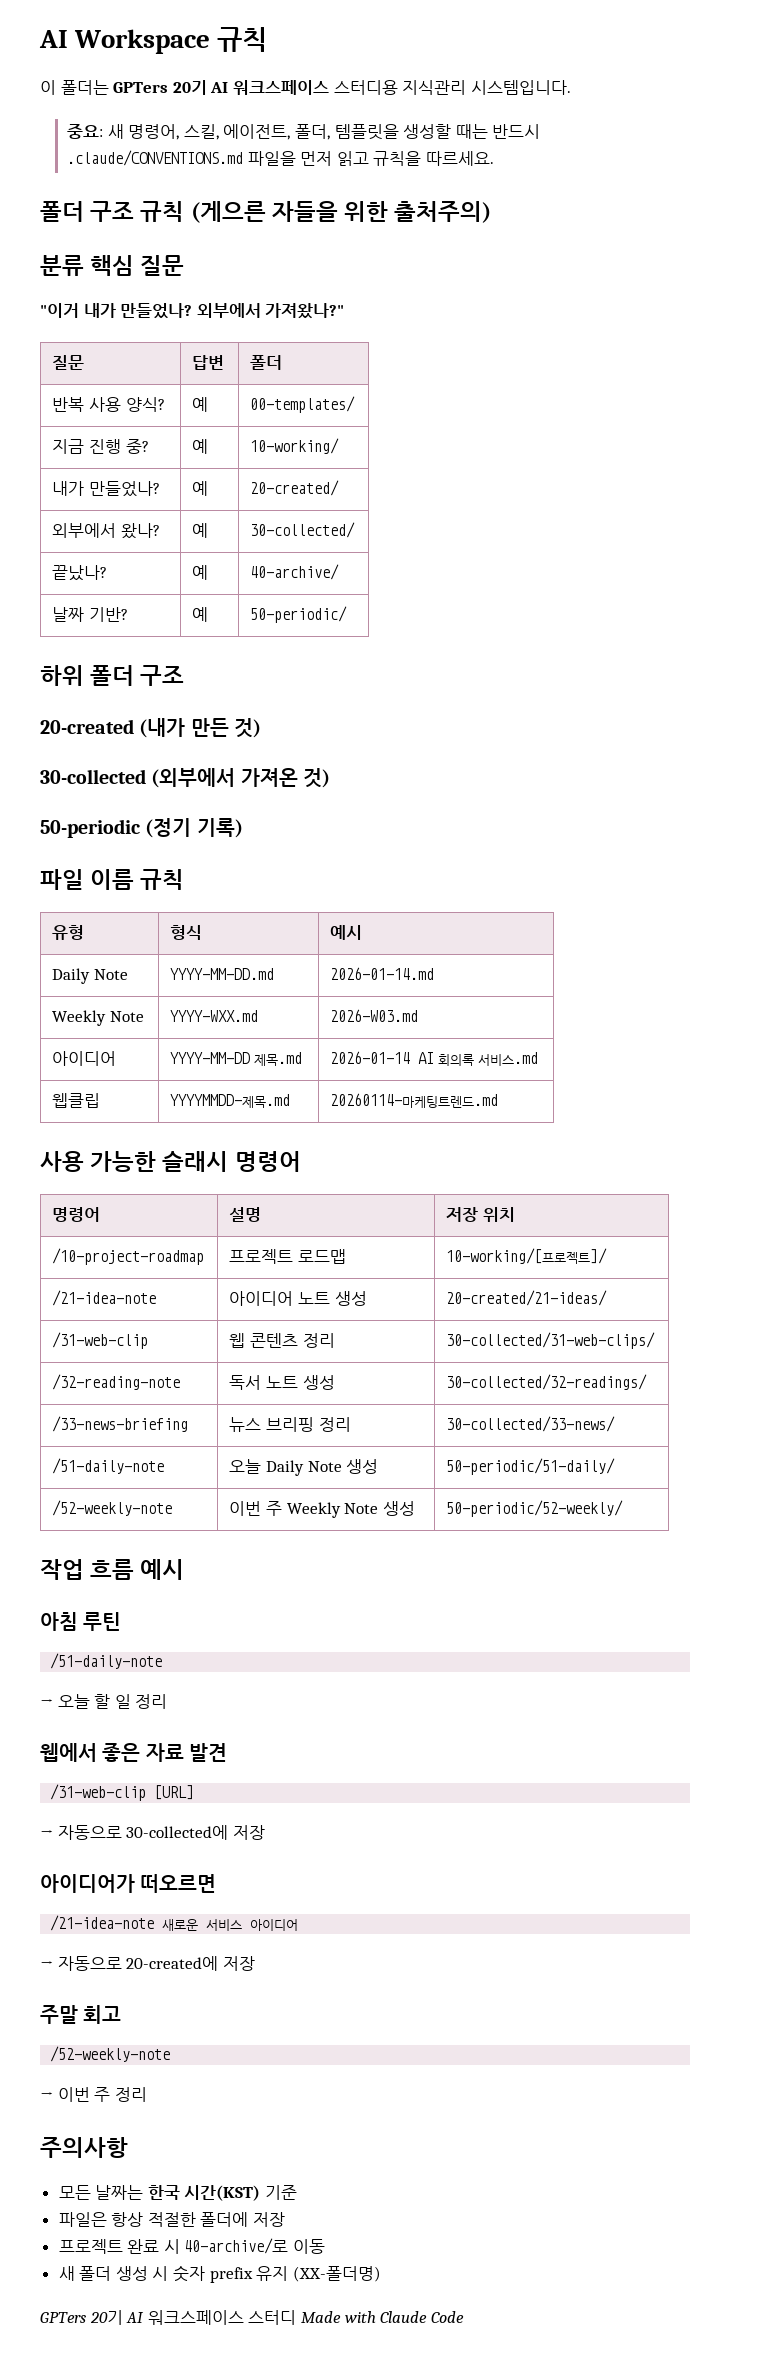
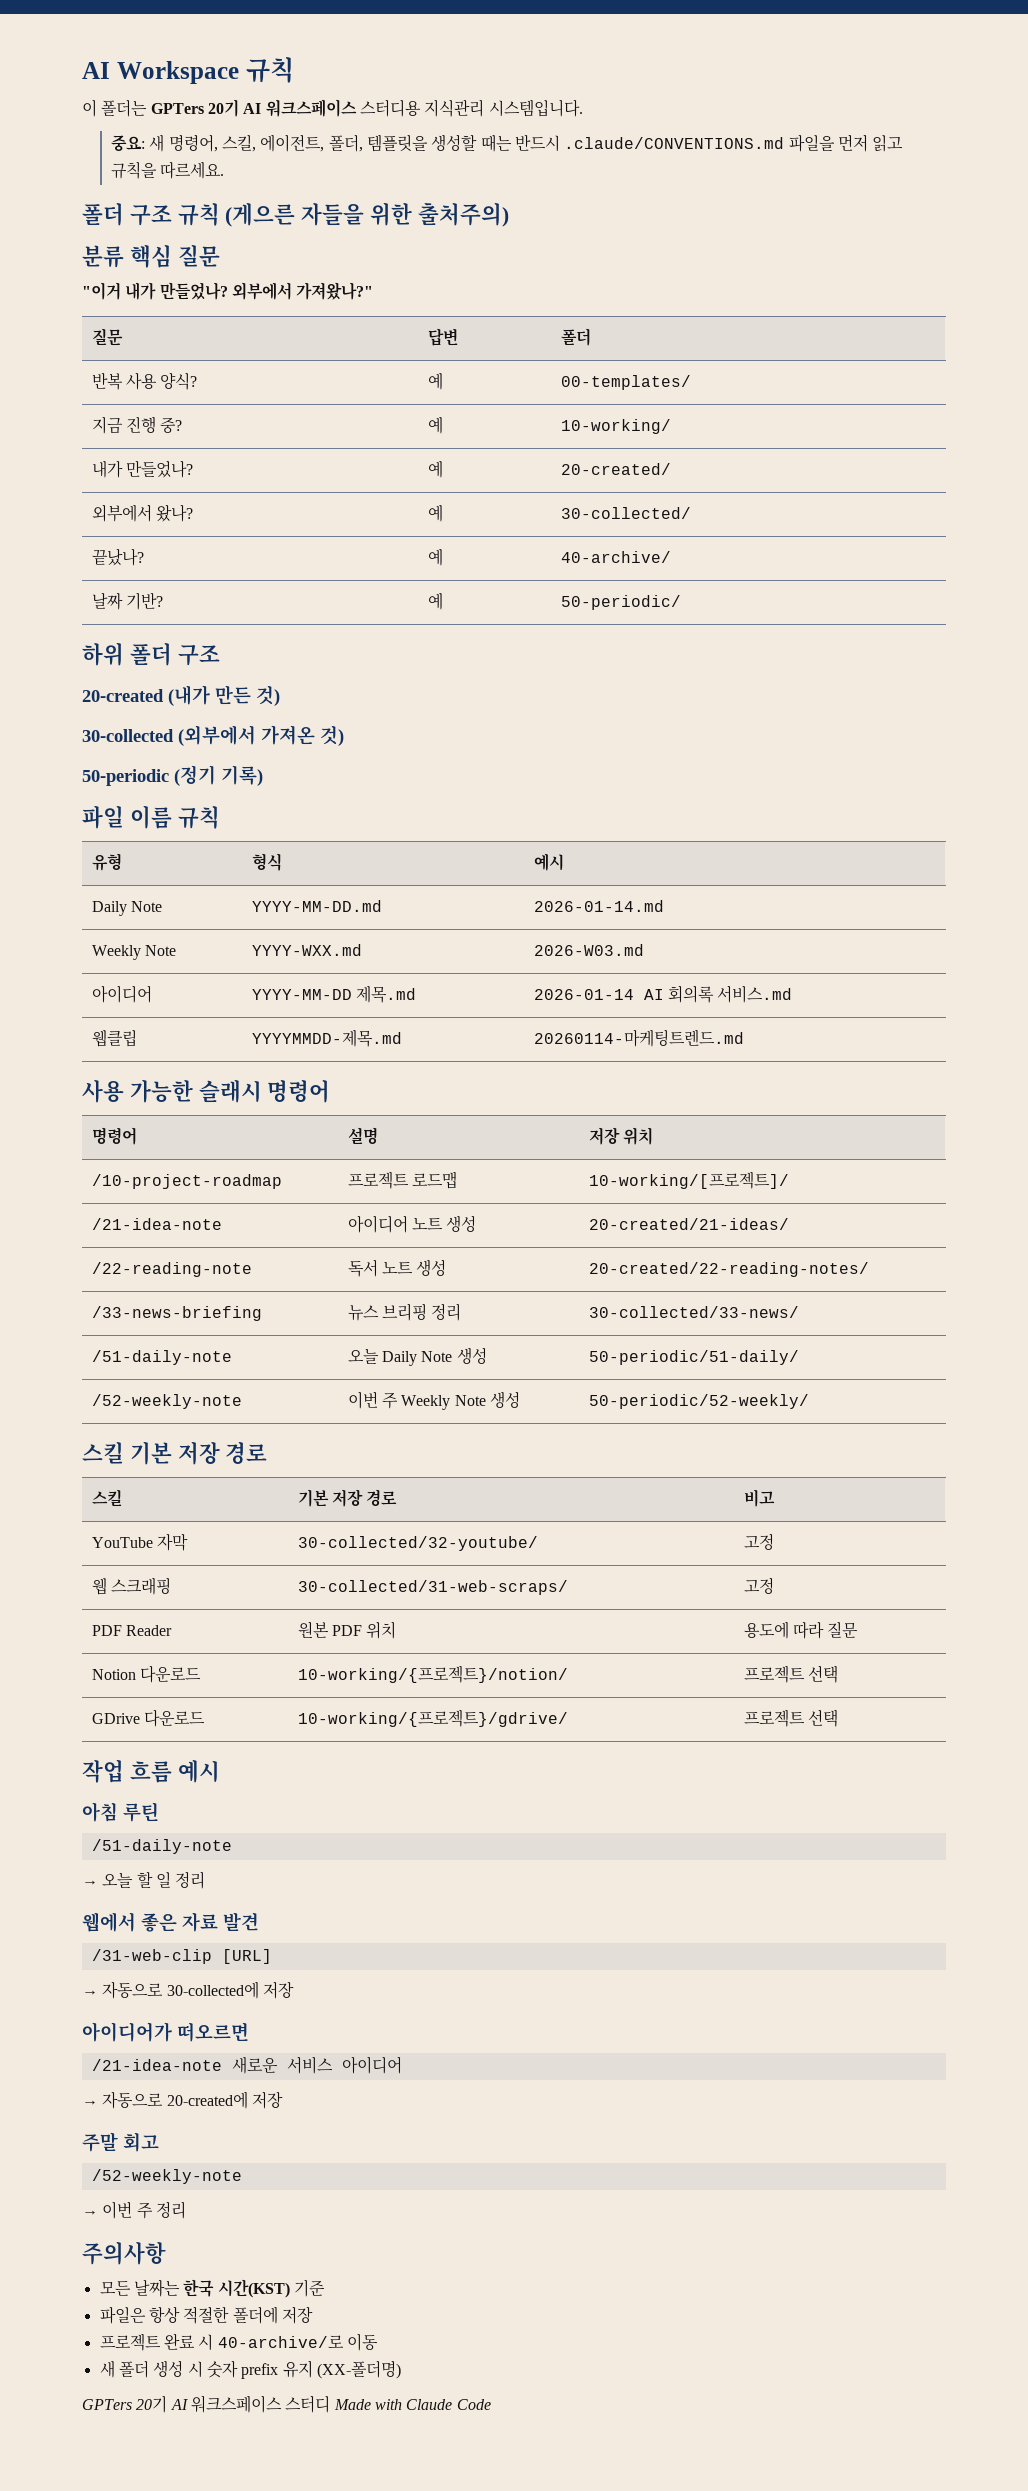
[52,1332,149,1349] [229,1333,335,1348] [446,1332,656,1349] [52,1374,181,1390] /31-web-clip | 웹 콘텐츠 정리 | 30-collected/31-web-clips/ // /32-reading-note -> [91,1262,252,1277] /22-reading-note
[446,1374,648,1390] 30-collected/32-readings/ -> [588,1262,869,1277] 20-created/22-reading-notes/
(624, 1508) none -> [82,1441,268,1465] [91,1489,122,1507] [297,1489,398,1507] [743,1489,775,1507] [91,1533,189,1551] [297,1536,538,1551] [743,1533,774,1550] [91,1577,172,1595] [297,1580,568,1595] [743,1577,774,1594] [91,1625,173,1636] [297,1621,397,1639] [743,1621,859,1639] [91,1665,202,1683] [297,1665,568,1683] [743,1665,839,1683] [91,1709,206,1727] [297,1709,568,1727] [743,1709,839,1727] // 스킬 기본 저장 경로 // 스킬 | 기본 저장 경로 | 비고 // YouTube 자막 | 30-collected/32-youtube/ | 고정 // 웹 스크래핑 | 30-collected/31-web-scraps/ | 고정 // PDF Reader | 원본 PDF 위치 | 용도에 따라 질문 // Notion 다운로드 | 10-working/{프로젝트}/notion/ | 프로젝트 선택 // GDrive 다운로드 | 10-working/{프로젝트}/gdrive/ | 프로젝트 선택

